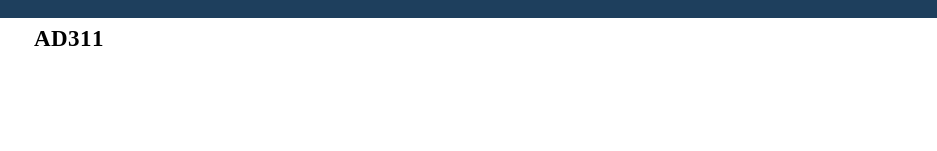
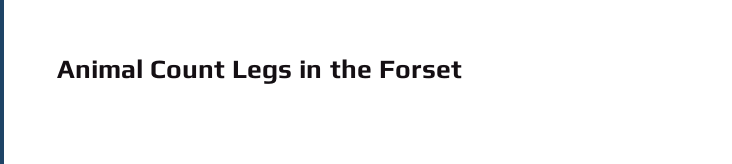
[34,31,104,46] AD311 -> [57,59,462,84] Animal Count Legs in the Forset

